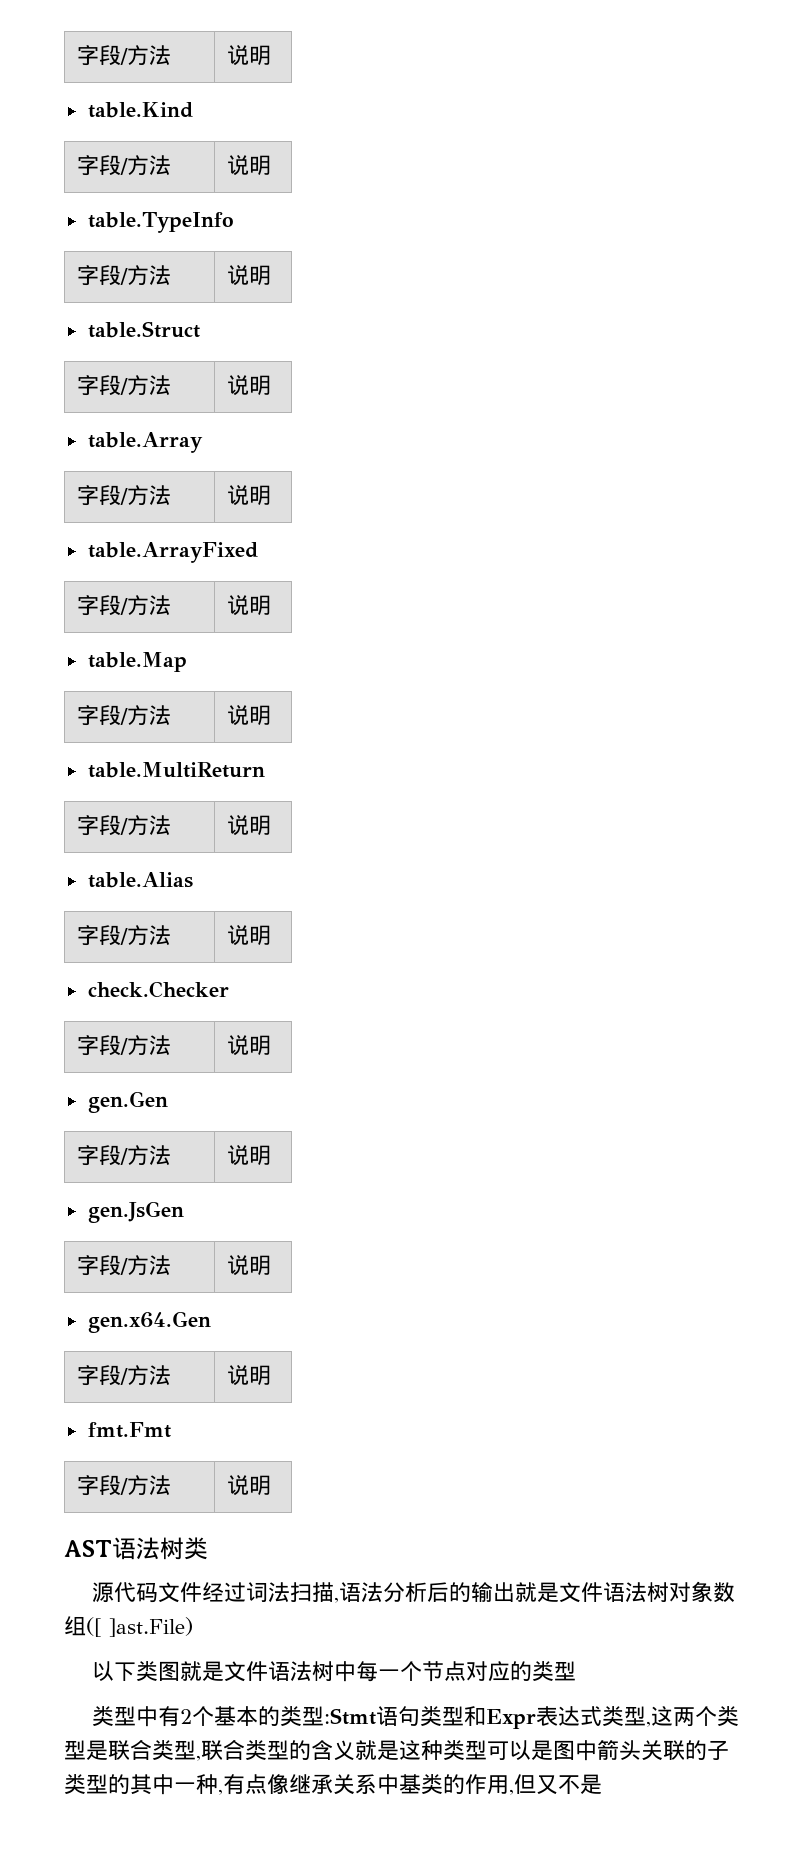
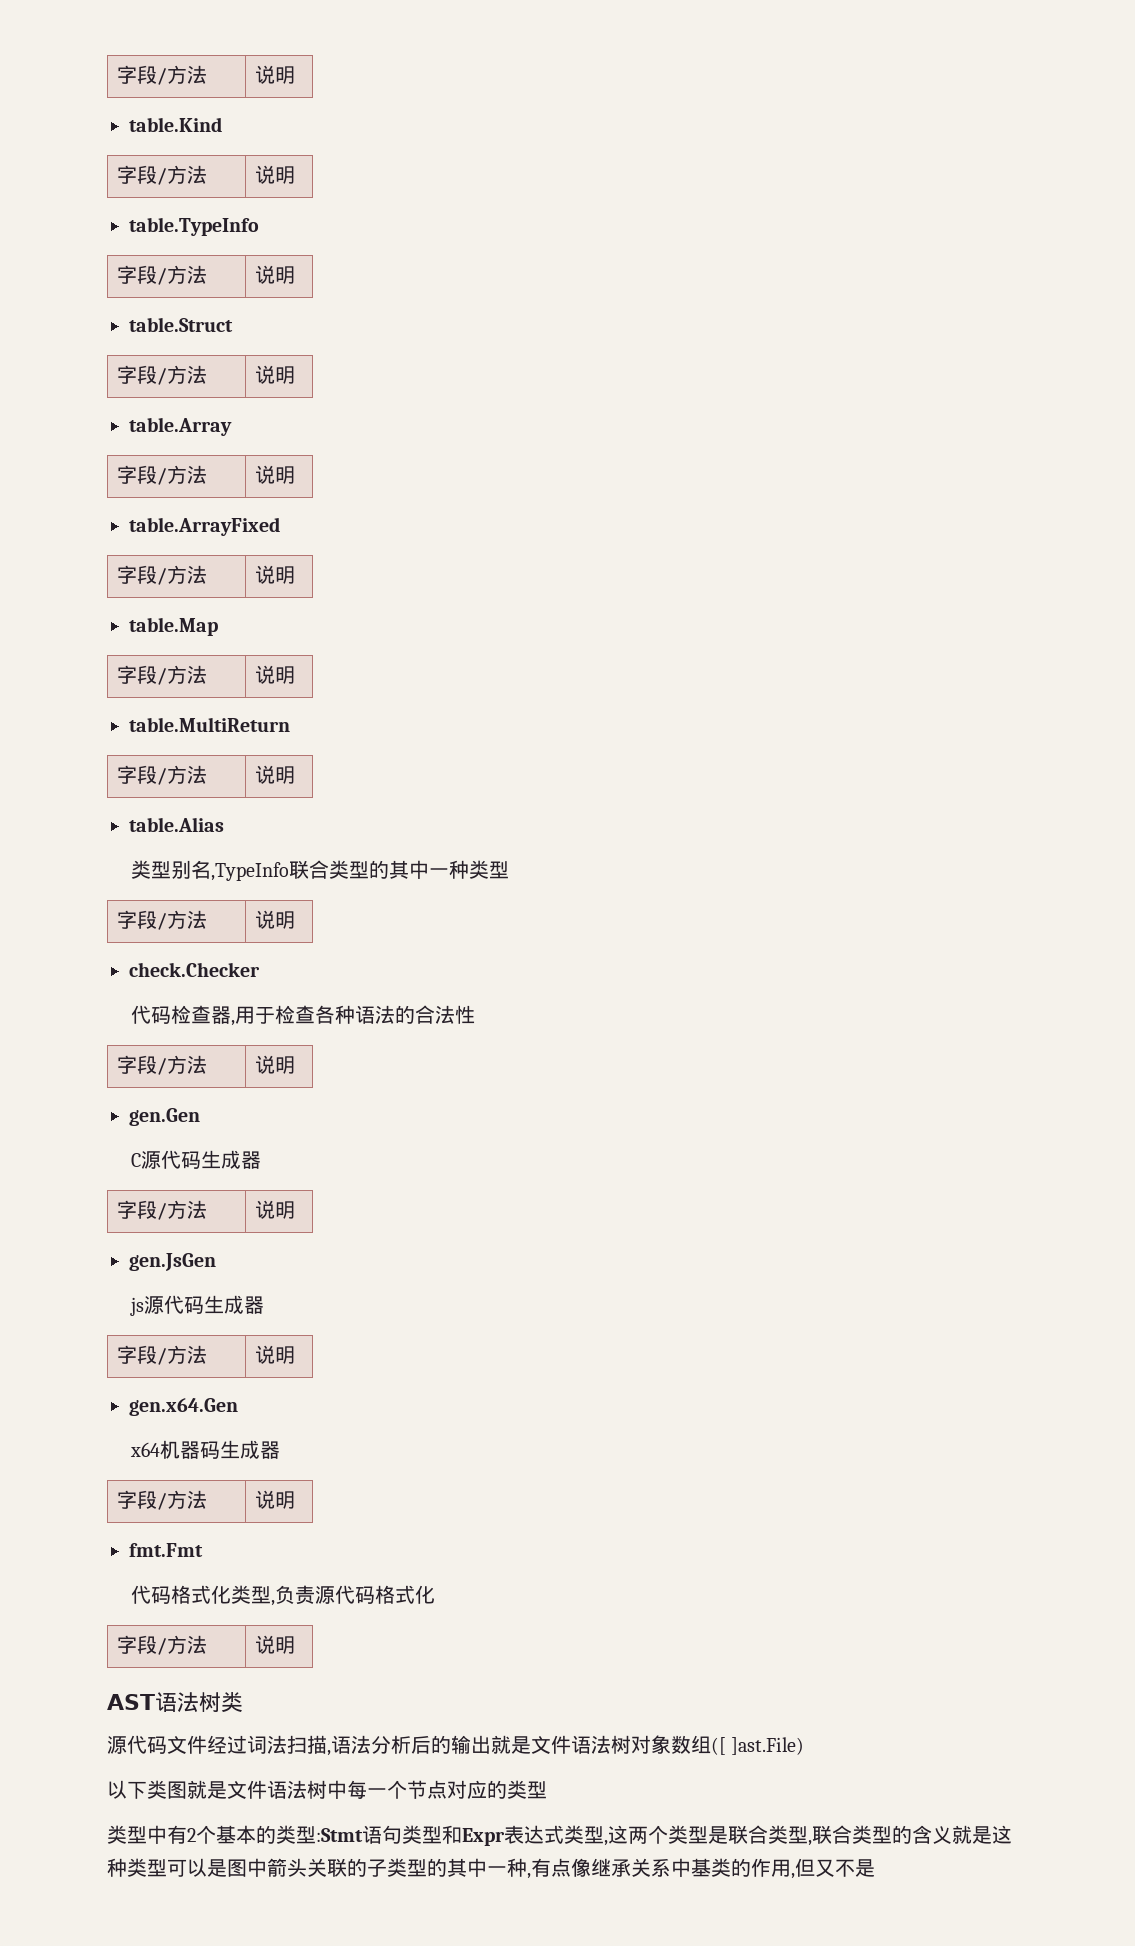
(193, 880) none -> [130,860,509,881] // 类型别名,TypeInfo联合类型的其中一种类型
(229, 989) none -> [130,1005,475,1026] // 代码检查器,用于检查各种语法的合法性
(168, 1102) none -> [130,1150,261,1169] // C源代码生成器
(184, 1212) none -> [129,1295,264,1316] // js源代码生成器
(211, 1322) none -> [129,1440,280,1459] // x64机器码生成器
(171, 1430) none -> [130,1585,435,1606] // 代码格式化类型,负责源代码格式化

